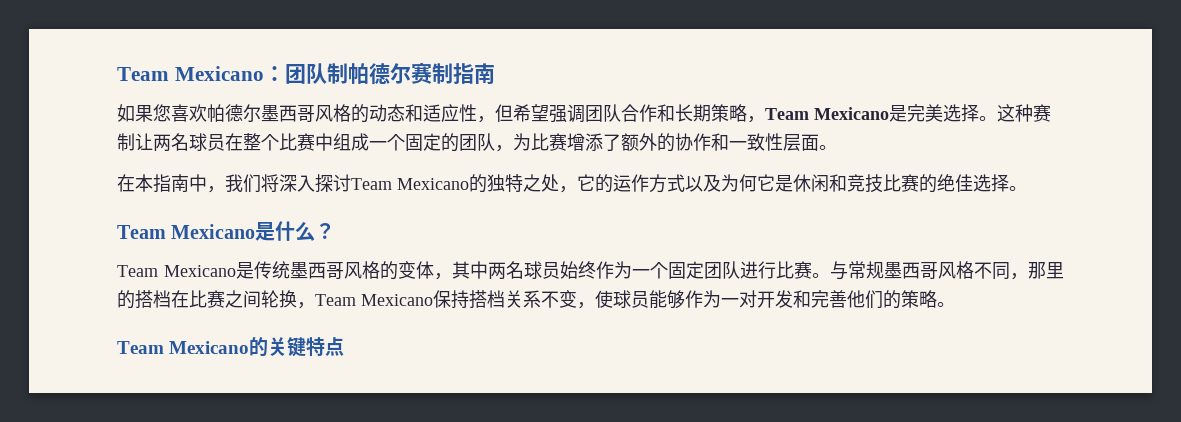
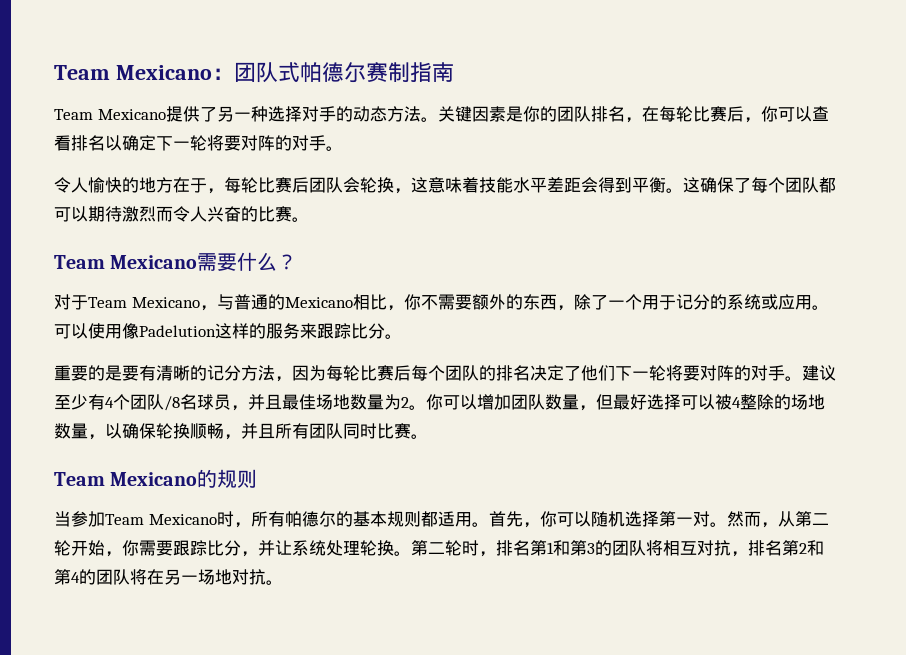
[326,63,348,84] 制 -> [277,62,300,82] 式
[117,104,1051,123] [117,133,837,152] [117,174,1027,193] [117,222,276,241] 如果您喜欢帕德尔墨西哥风格的动态和适应性，但希望强调团队合作和长期策略，Team Mexicano是完美选择。这种赛制让两名球员在整个比赛中组成一个固定的团队，为比赛增添了额外的协作和一致性层面。 // 在本指南中，我们将深入探讨Team Mexicano的独特之处，它的运作方式以及为何它是休闲和竞技比赛的绝佳选择。 // Team Mexicano是 -> [54,106,829,123] [54,135,343,151] [54,177,836,194] [54,206,309,222] [54,253,238,271] Team Mexicano提供了另一种选择对手的动态方法。关键因素是你的团队排名，在每轮比赛后，你可以查看排名以确定下一轮将要对阵的对手。 // 令人愉快的地方在于，每轮比赛后团队会轮换，这意味着技能水平差距会得到平衡。这确保了每个团队都可以期待激烈而令人兴奋的比赛。 // Team Mexicano需要
[117,261,1064,280] [117,290,955,309] [117,337,345,357] Team Mexicano是传统墨西哥风格的变体，其中两名球员始终作为一个固定团队进行比赛。与常规墨西哥风格不同，那里的搭档在比赛之间轮换，Team Mexicano保持搭档关系不变，使球员能够作为一对开发和完善他们的策略。 // Team Mexicano的关键特点 -> [54,294,829,311] [54,323,402,339] [54,365,836,382] [54,394,825,411] [54,423,428,440] [54,469,258,488] [54,511,829,528] [54,540,824,557] [54,569,283,585] 对于Team Mexicano，与普通的Mexicano相比，你不需要额外的东西，除了一个用于记分的系统或应用。可以使用像Padelution这样的服务来跟踪比分。 // 重要的是要有清晰的记分方法，因为每轮比赛后每个团队的排名决定了他们下一轮将要对阵的对手。建议至少有4个团队/8名球员，并且最佳场地数量为2。你可以增加团队数量，但最好选择可以被4整除的场地数量，以确保轮换顺畅，并且所有团队同时比赛。 // Team Mexicano的规则 // 当参加Team Mexicano时，所有帕德尔的基本规则都适用。首先，你可以随机选择第一对。然而，从第二轮开始，你需要跟踪比分，并让系统处理轮换。第二轮时，排名第1和第3的团队将相互对抗，排名第2和第4的团队将在另一场地对抗。

